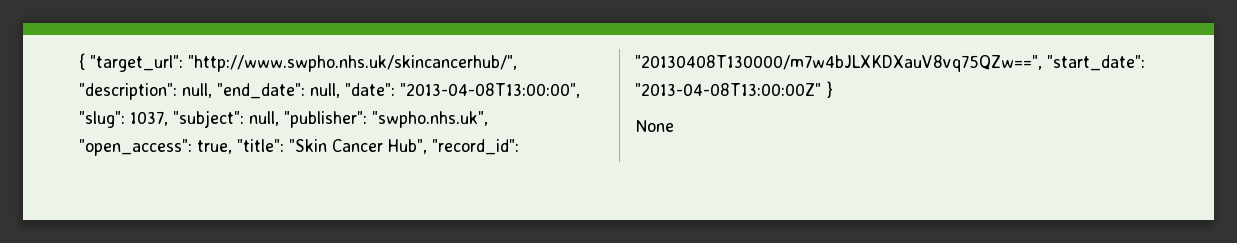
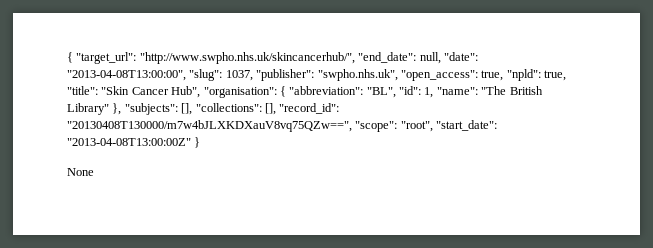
[79,83,212,100] "description": null, -> (355, 58) none
[173,110,279,128] "subject": null, -> (253, 75) none
(232, 147) none -> [506,69,566,81] "npld": true,
[432,139,519,155] [635,55,1042,72] "record_id": "20130408T130000/m7w4bJLXKDXauV8vq75QZw==", -> [203,86,543,98] [67,103,340,115] [67,120,433,132] "organisation": { "abbreviation": "BL", "id": 1, "name": "The British Library" }, "subjects": [], "collections": [], "record_id": "20130408T130000/m7w4bJLXKDXauV8vq75QZw==", "scope": "root",

